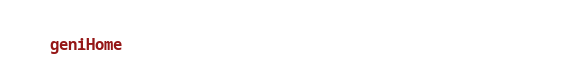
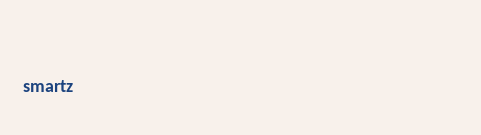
[50,38,122,54] geniHome -> [23,80,73,92] smartz

